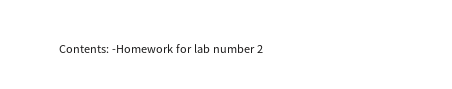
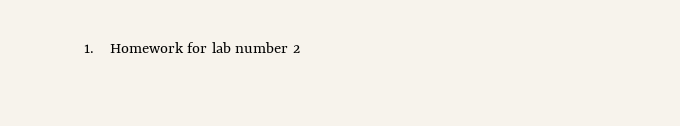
[59,44,173,53] Contents: -Homework -> [84,42,184,53] 1. Homework

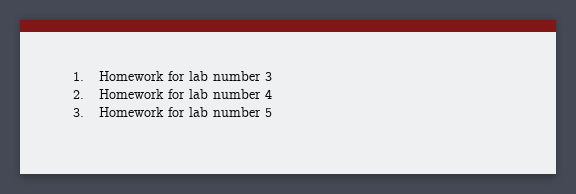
[292,45,300,53] 2 -> [264,72,272,81] [73,89,272,99] [73,107,272,117] 3 // 2. Homework for lab number 4 // 3. Homework for lab number 5

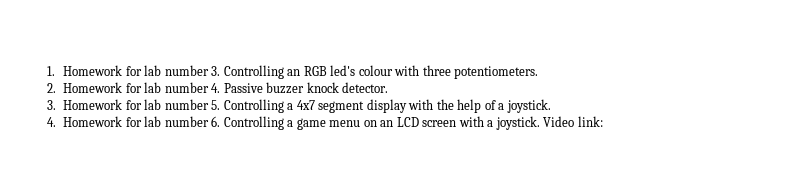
[264,72,272,81] 3 -> [211,65,539,79] 3. Controlling an RGB led's colour with three potentiometers.
[264,89,272,99] 4 -> [211,82,389,94] 4. Passive buzzer knock detector.
[264,108,272,117] 5 -> [211,99,551,113] [47,116,603,130] 5. Controlling a 4x7 segment display with the help of a joystick. // 4. Homework for lab number 6. Controlling a game menu on an LCD screen with a joystick. Video link:

